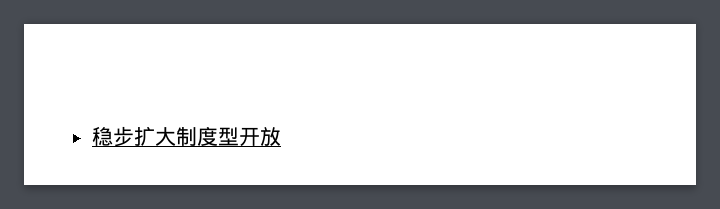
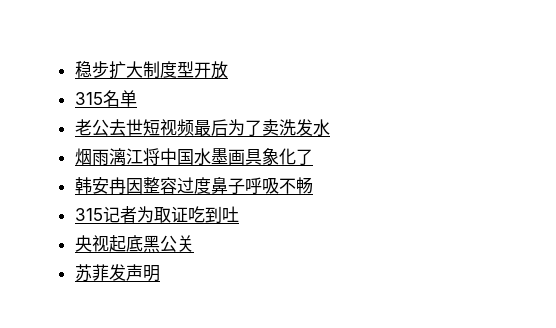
(281, 136) none -> [74,90,137,107] [74,119,330,136] [74,148,313,166] [74,177,313,195] [74,206,239,223] [74,235,194,252] [74,264,160,282] // 315名单 // 老公去世短视频最后为了卖洗发水 // 烟雨漓江将中国水墨画具象化了 // 韩安冉因整容过度鼻子呼吸不畅 // 315记者为取证吃到吐 // 央视起底黑公关 // 苏菲发声明

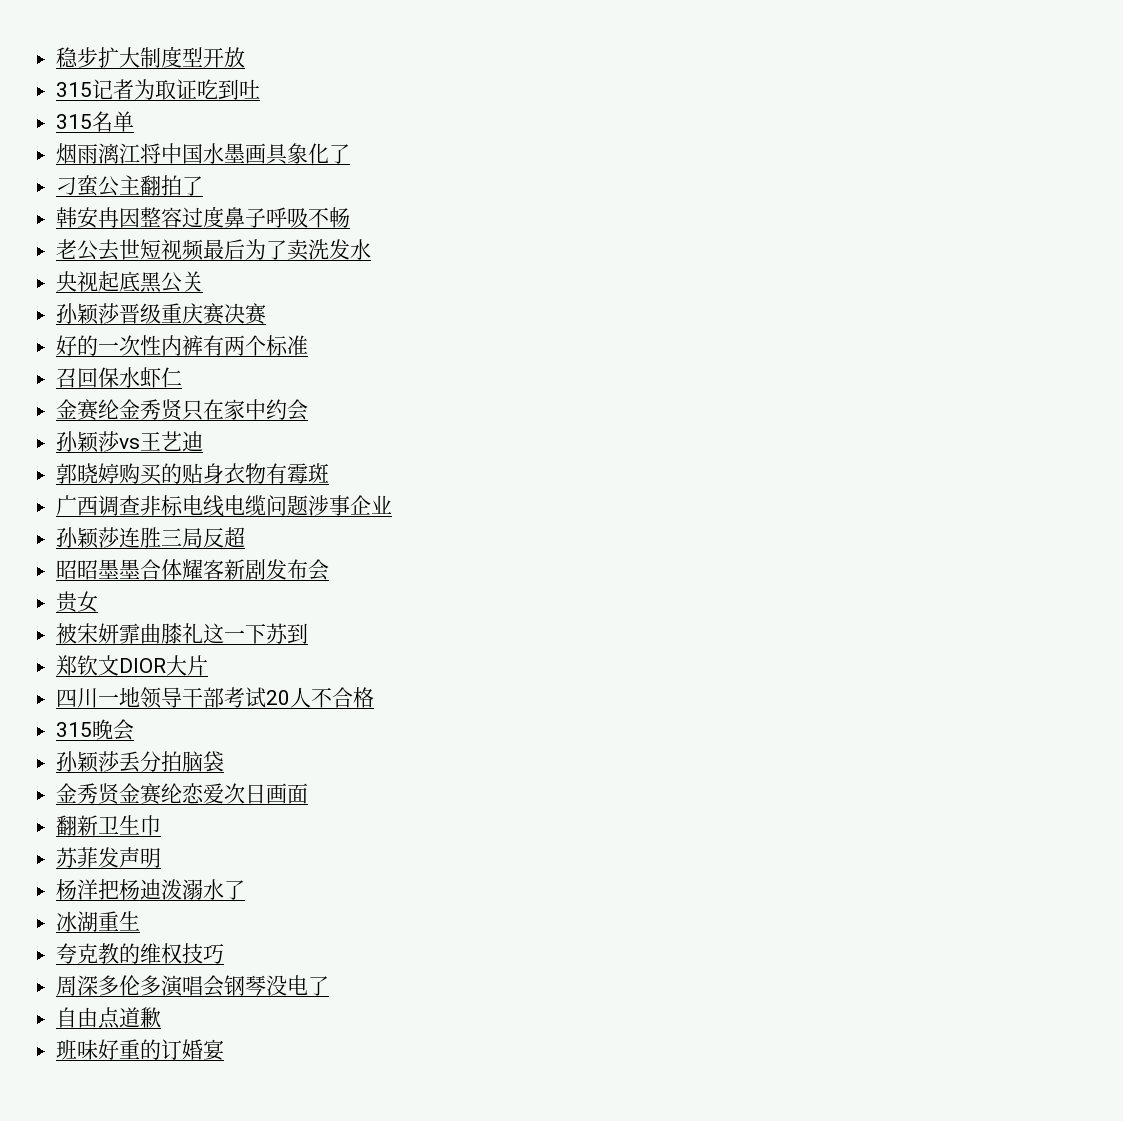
[102,90,137,107] 名单 -> [92,79,261,100] [56,111,135,132] [56,143,351,165] [56,175,204,197] [56,206,351,229] 记者为取证吃到吐 // 315名单 // 烟雨漓江将中国水墨画具象化了 // 刁蛮公主翻拍了 // 韩安冉因整容过度鼻子呼吸不畅
[74,148,313,166] [74,177,313,195] [74,206,239,223] [74,235,194,252] [74,264,160,282] 烟雨漓江将中国水墨画具象化了 // 韩安冉因整容过度鼻子呼吸不畅 // 315记者为取证吃到吐 // 央视起底黑公关 // 苏菲发声明 -> [56,271,204,293] [56,303,267,325] [56,335,309,356] [56,367,183,388] [56,399,309,421] [56,431,204,453] [56,463,330,485] [56,495,393,517] [56,527,246,549] [56,559,330,581] [56,591,99,613] [56,623,309,644] [56,655,209,676] [56,687,375,709] [56,719,135,741] [56,751,225,773] [56,783,309,805] [56,815,162,836] [56,847,162,868] [56,879,246,900] [56,911,141,932] [56,943,225,964] [56,975,330,997] [56,1007,162,1029] [56,1039,225,1061] 央视起底黑公关 // 孙颖莎晋级重庆赛决赛 // 好的一次性内裤有两个标准 // 召回保水虾仁 // 金赛纶金秀贤只在家中约会 // 孙颖莎vs王艺迪 // 郭晓婷购买的贴身衣物有霉斑 // 广西调查非标电线电缆问题涉事企业 // 孙颖莎连胜三局反超 // 昭昭墨墨合体耀客新剧发布会 // 贵女 // 被宋妍霏曲膝礼这一下苏到 // 郑钦文DIOR大片 // 四川一地领导干部考试20人不合格 // 315晚会 // 孙颖莎丢分拍脑袋 // 金秀贤金赛纶恋爱次日画面 // 翻新卫生巾 // 苏菲发声明 // 杨洋把杨迪泼溺水了 // 冰湖重生 // 夸克教的维权技巧 // 周深多伦多演唱会钢琴没电了 // 自由点道歉 // 班味好重的订婚宴

